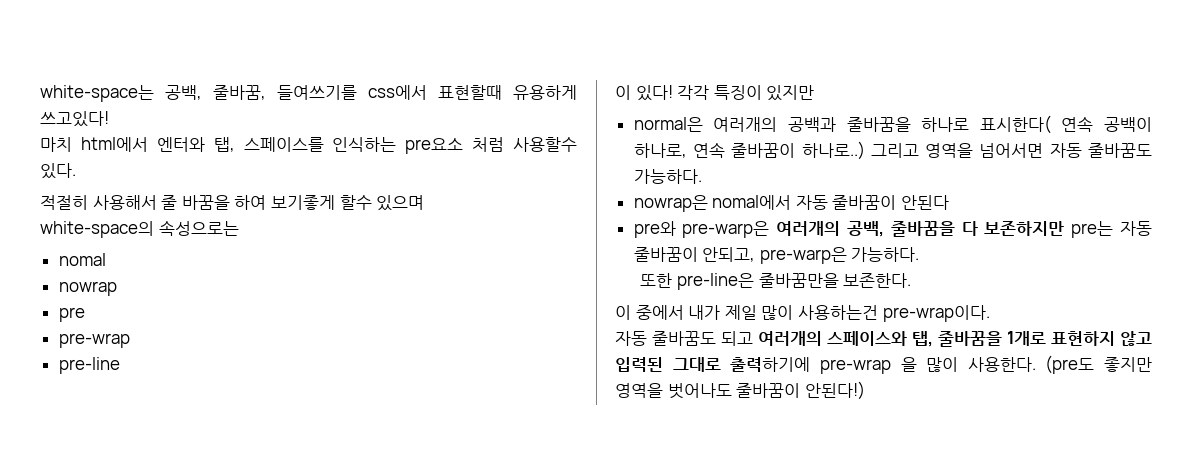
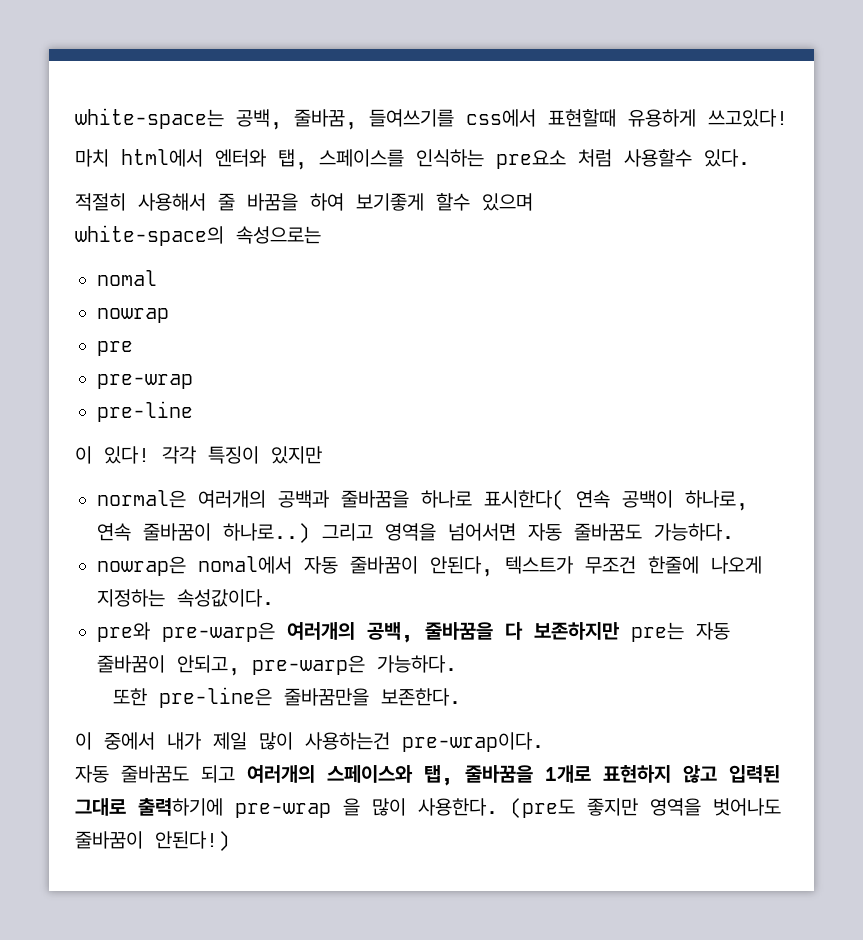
[901,195,950,210] 안된다 -> [430,556,762,577] [97,589,274,607] 안된다, 텍스트가 무조건 한줄에 나오게 지정하는 속성값이다.

